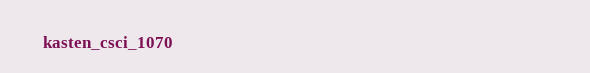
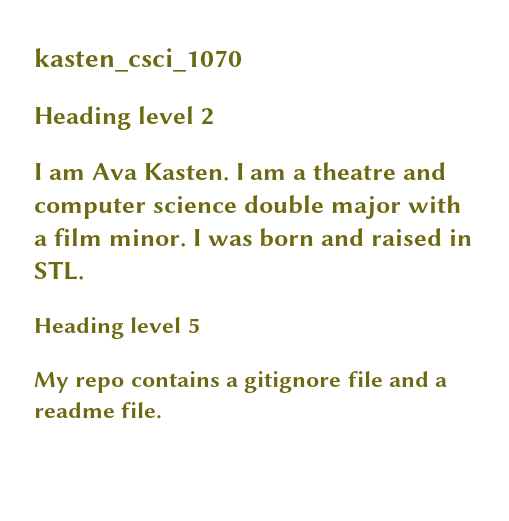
(173, 43) none -> [34,106,214,130] [34,162,447,181] [34,195,461,219] [34,228,473,247] [34,261,84,280] [34,317,200,339] [34,371,448,393] [34,402,163,419] // Heading level 2 // I am Ava Kasten. I am a theatre and computer science double major with a film minor. I was born and raised in STL. // Heading level 5 // My repo contains a gitignore file and a readme file.

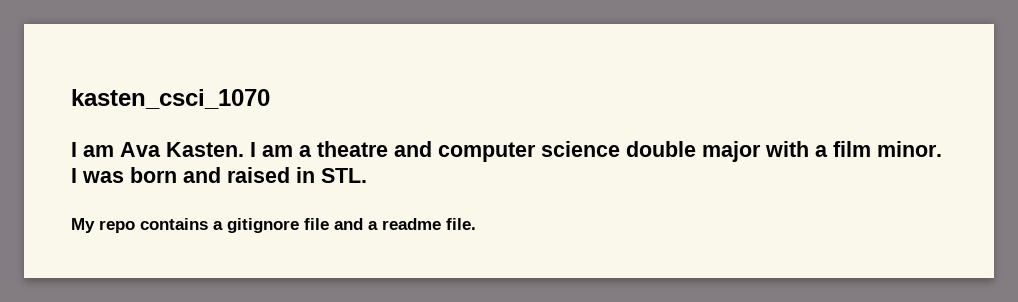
[34,106,214,130] // Heading level 2 -> (270, 99) none
[34,317,200,339] // Heading level 5 -> (367, 175) none

